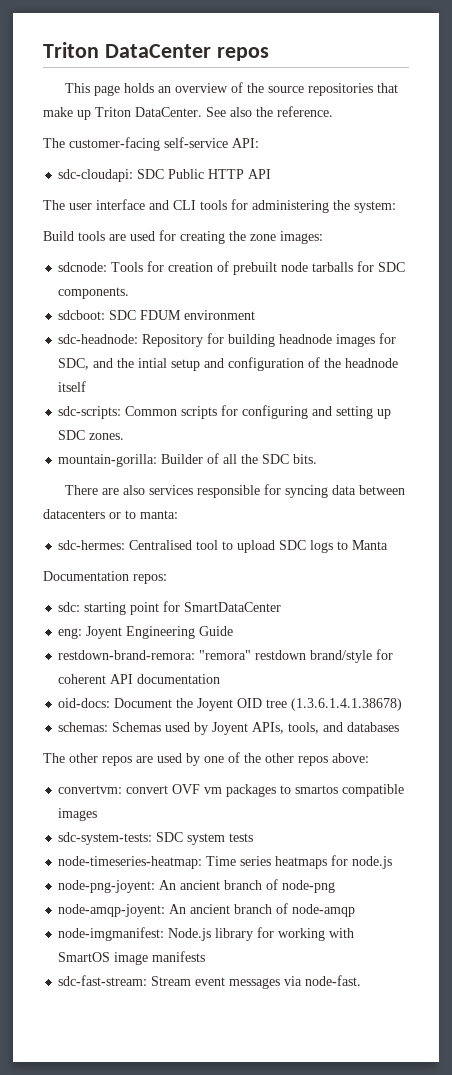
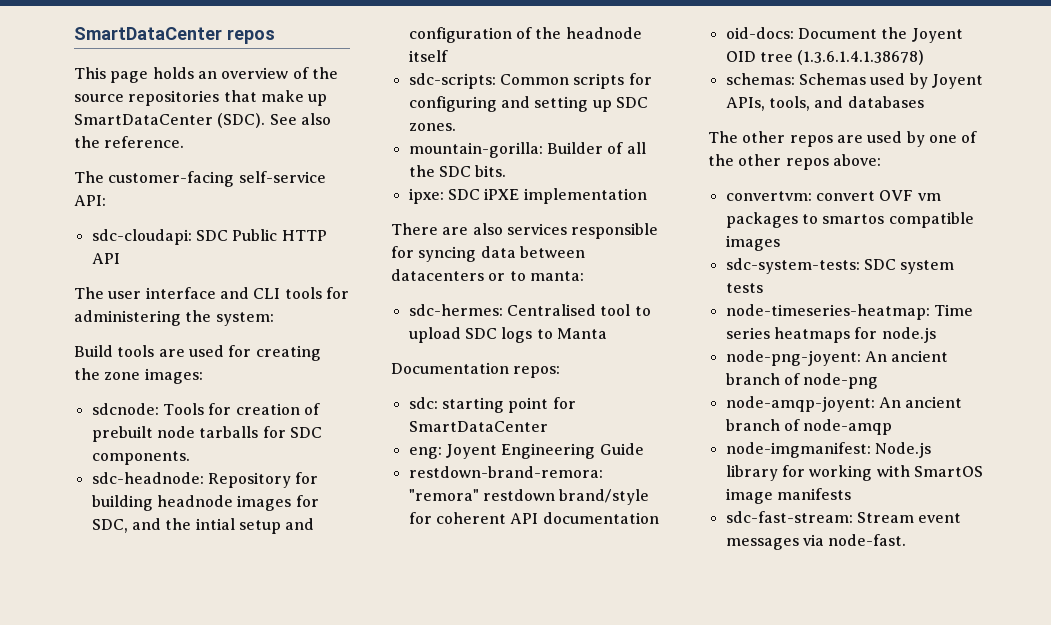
[43,42,211,58] Triton DataCenter -> [74,27,222,40] SmartDataCenter
[95,107,202,117] Triton DataCenter. -> [74,113,266,128] SmartDataCenter (SDC).
[58,310,256,320] // sdcboot: SDC FDUM environment -> (190, 458) none
(318, 459) none -> [408,188,647,204] // ipxe: SDC iPXE implementation

